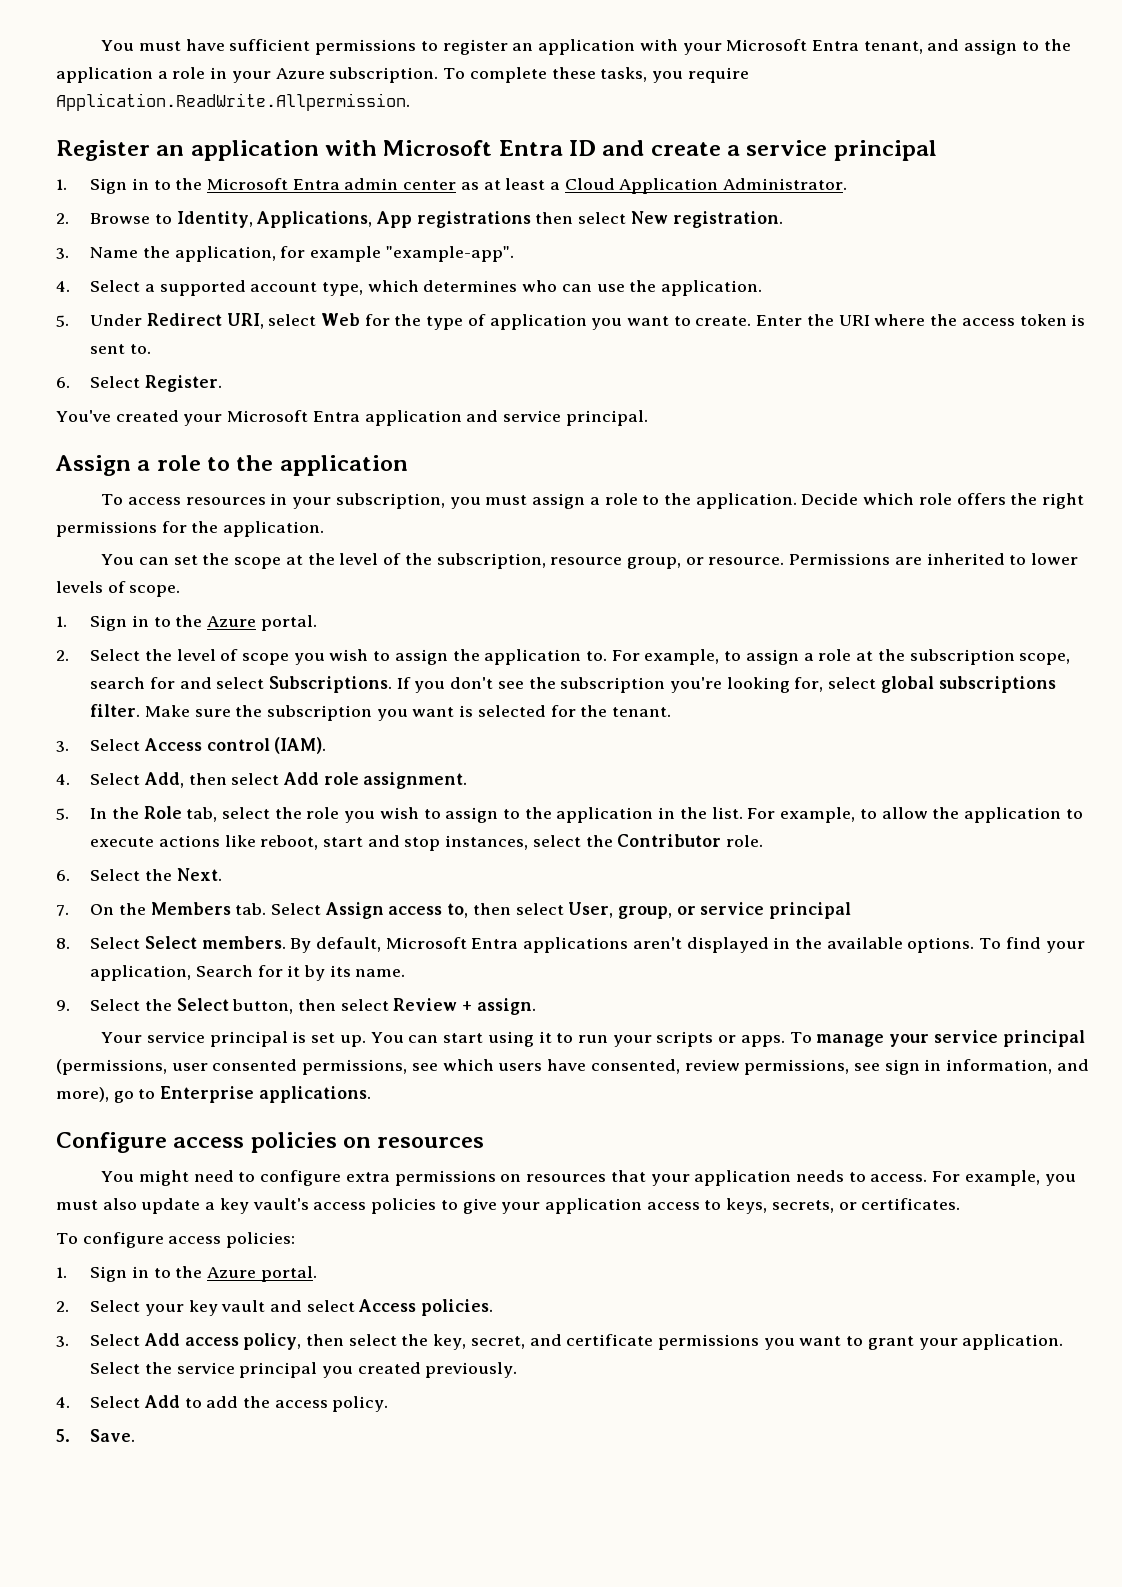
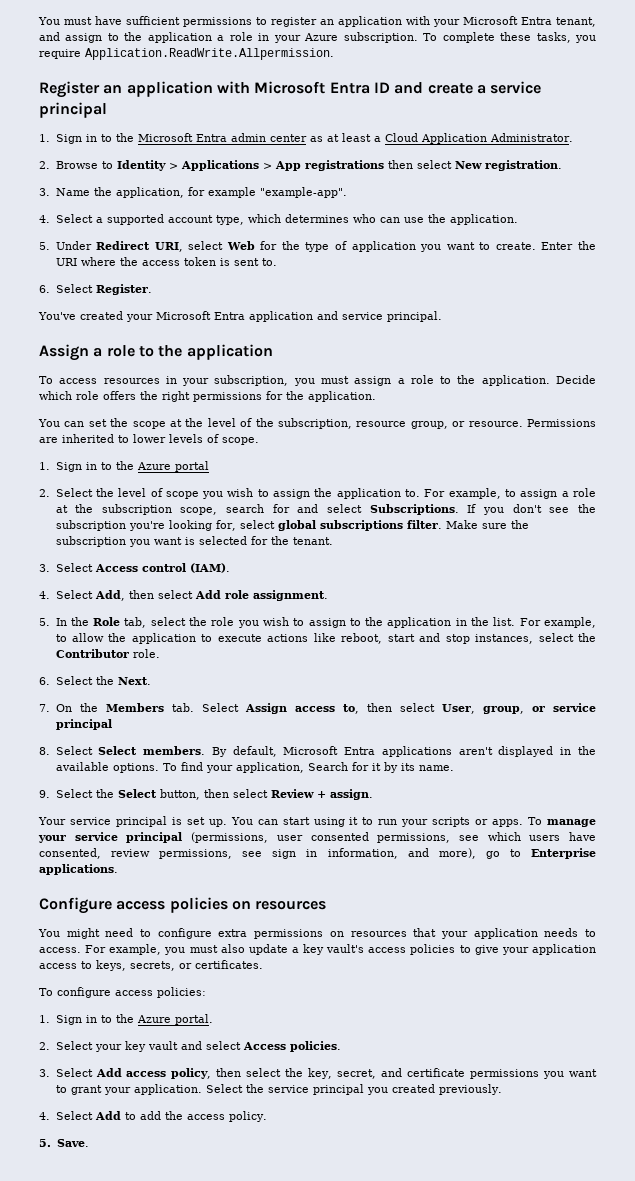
[176,211,373,228] Identity, Applications, -> [116,160,272,171] Identity > Applications >
[260,615,317,631] portal. -> [174,461,209,472] portal

